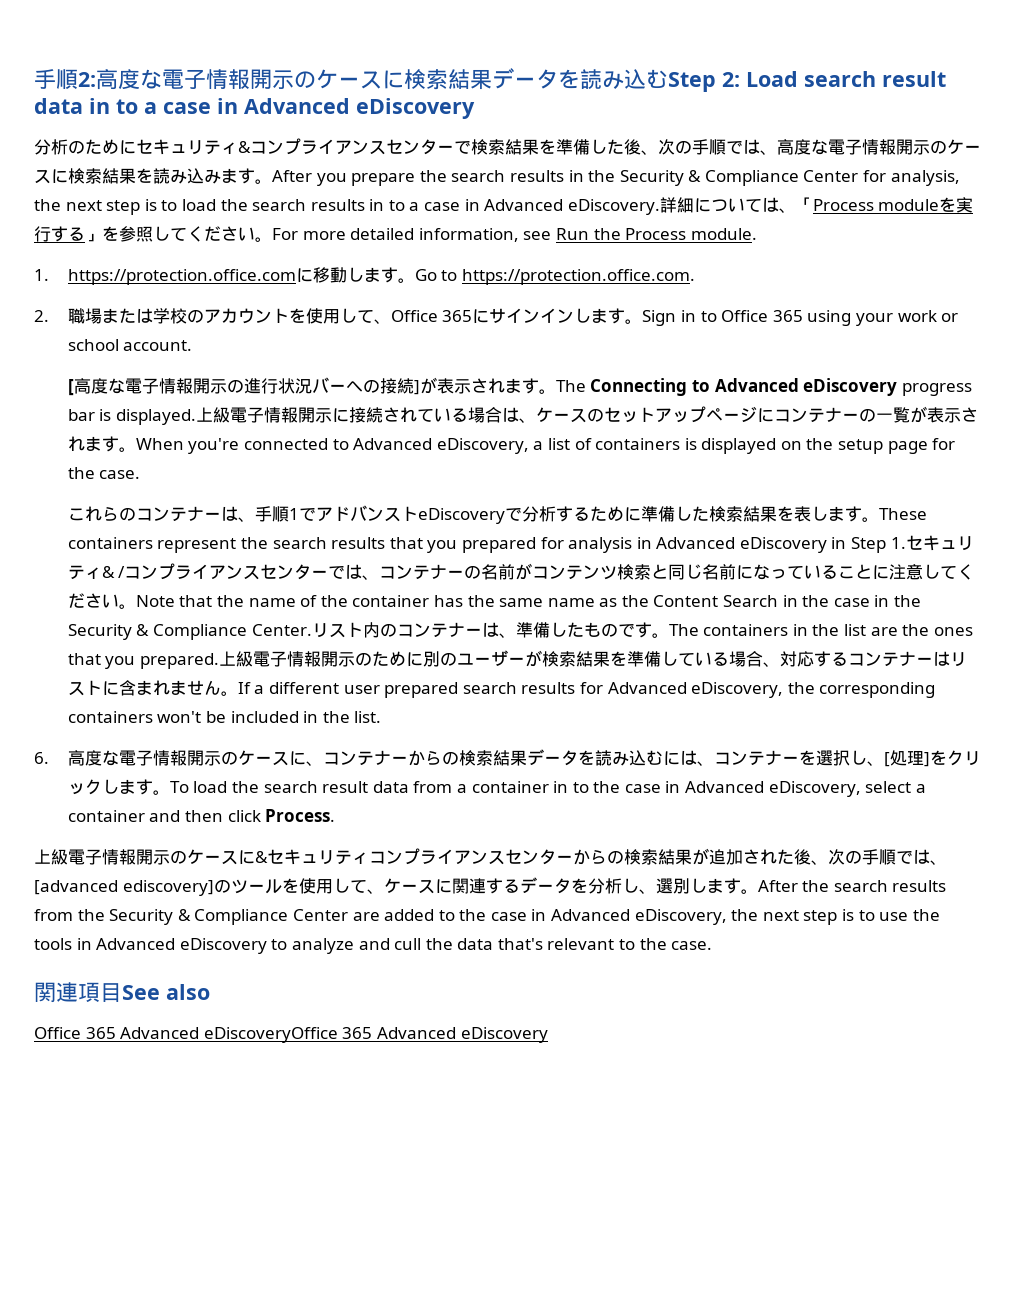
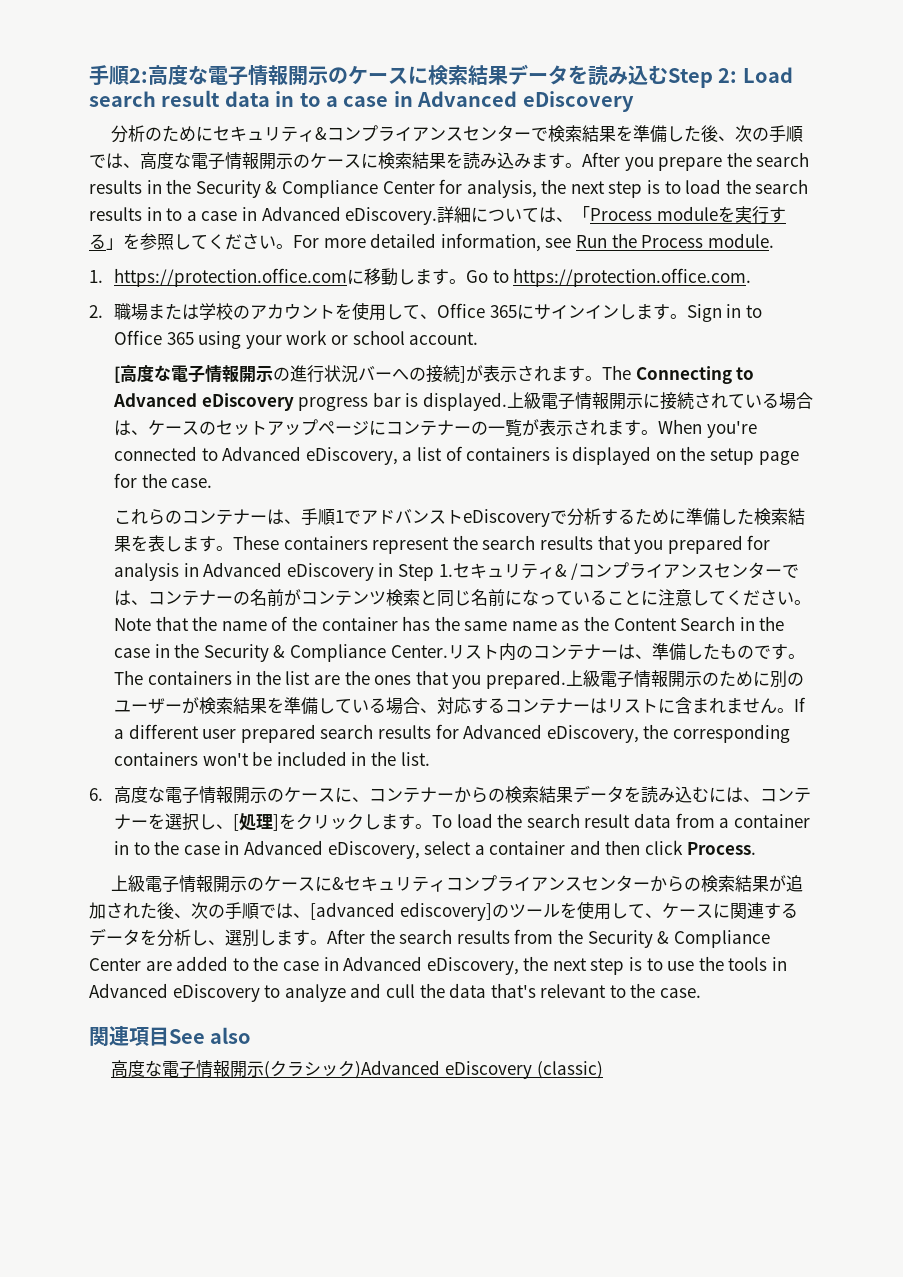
[34,1027,548,1043] Office 365 Advanced eDiscoveryOffice 365 Advanced eDiscovery -> [111,1060,603,1079] 高度な電子情報開示(クラシック)Advanced eDiscovery (classic)

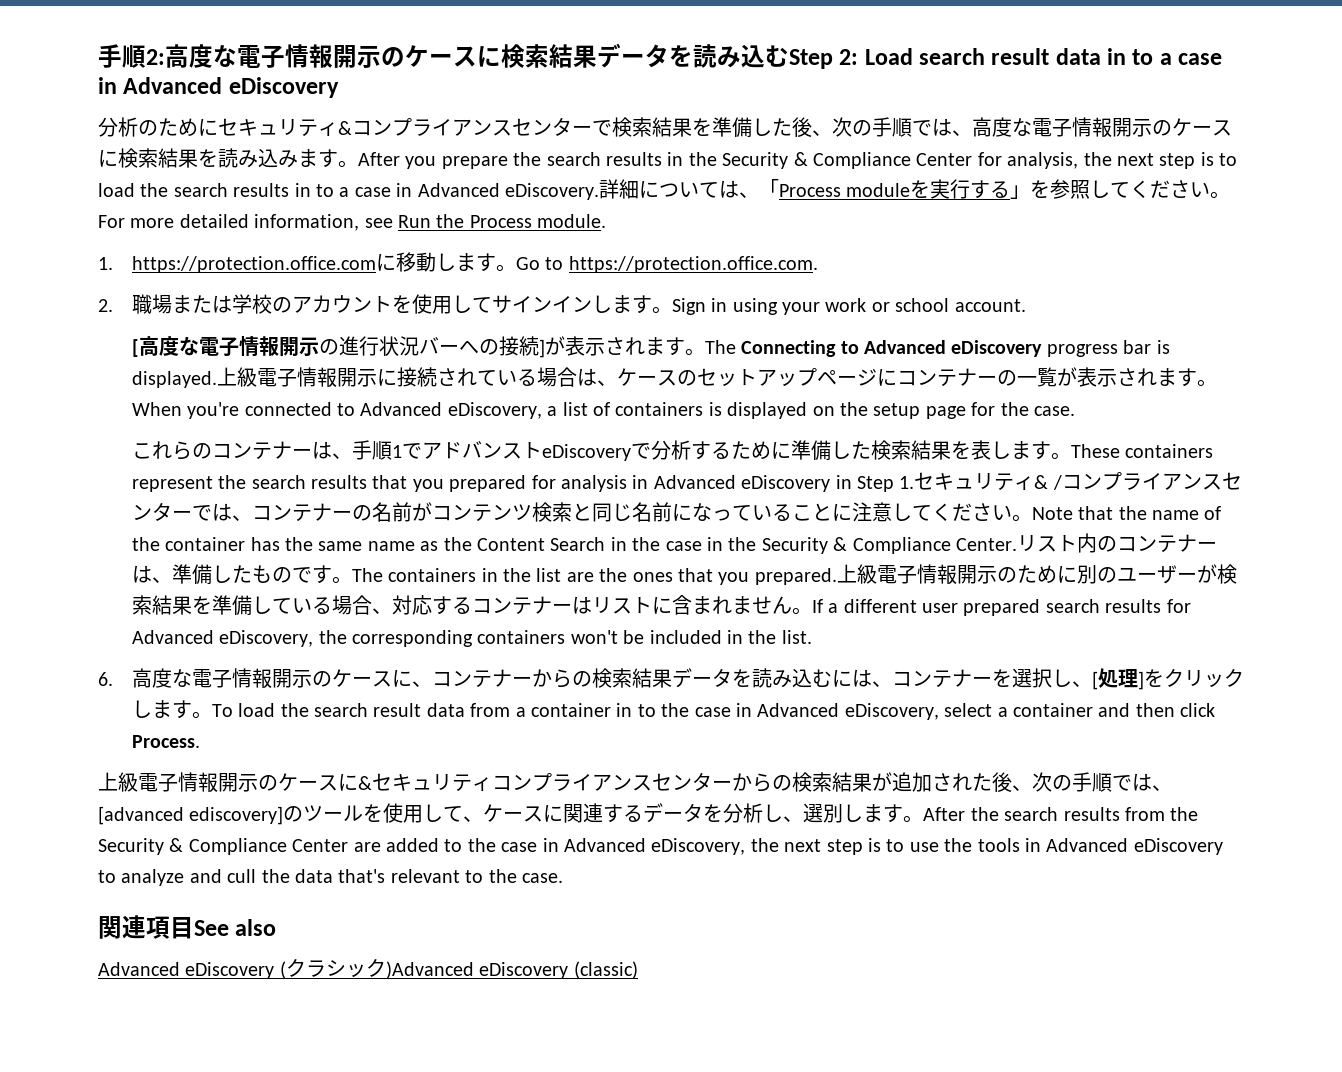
[419,303,534,320] 、Office 365に -> (492, 305) none
[745,305,762,318] [113,330,194,345] to Office 365 -> (728, 305) none
[111,1060,265,1078] 高度な電子情報開示 -> [98,962,275,979] Advanced eDiscovery

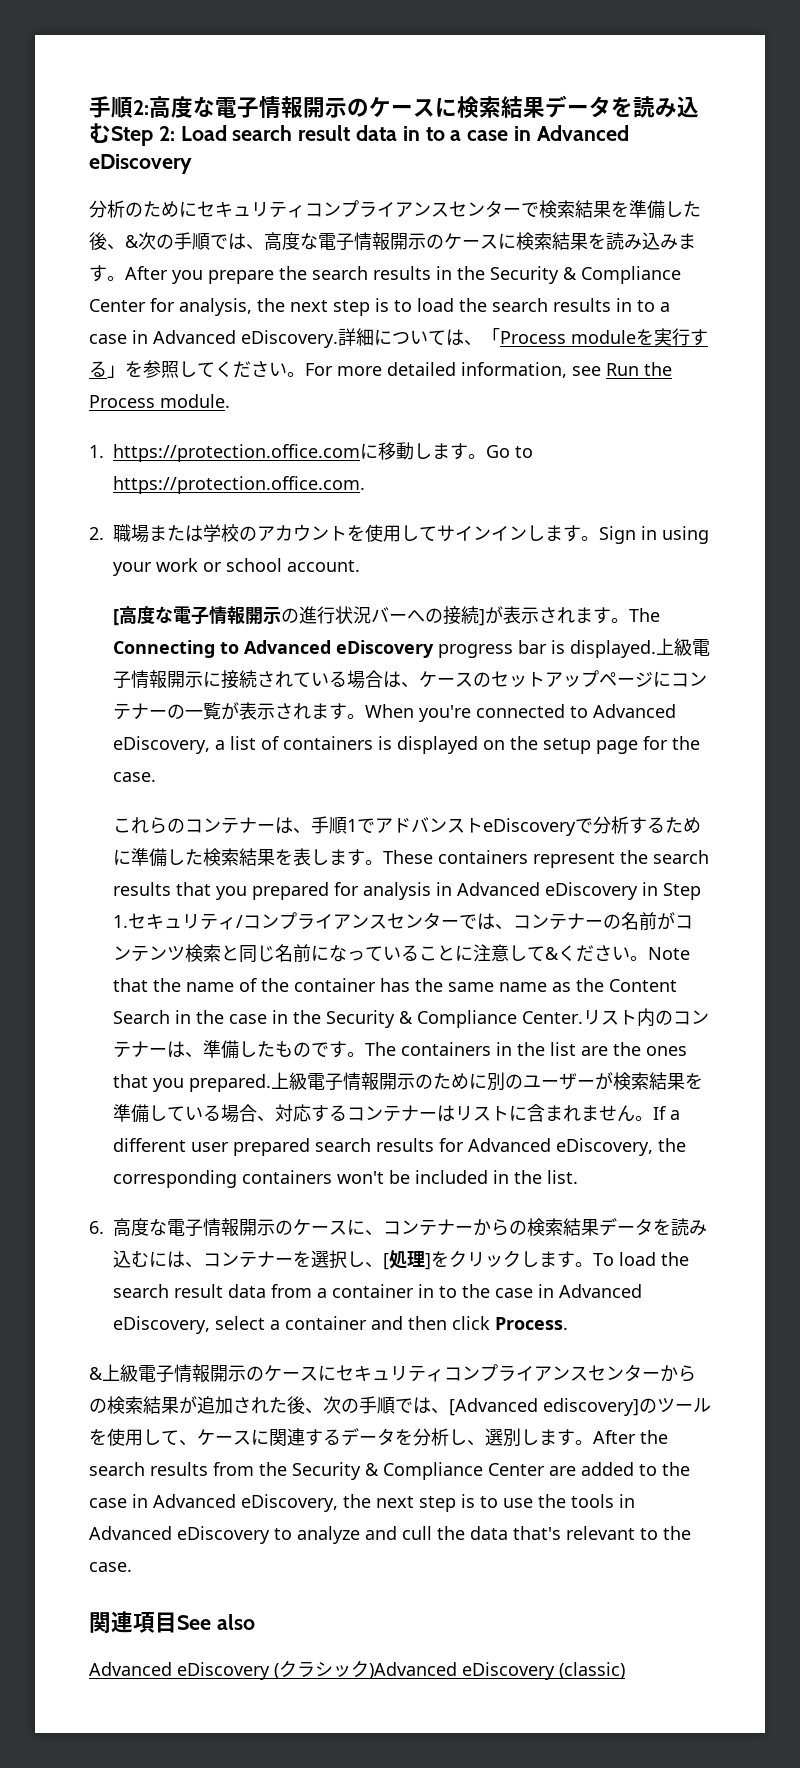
[338,121,352,135] & -> (305, 211) none
(832, 133) none -> [125,235,139,248] &
[1034,475,1049,489] & -> (237, 923) none
(932, 513) none -> [545,947,560,960] &
(200, 741) none -> [89,1367,103,1380] &
[358,776,372,790] & -> (336, 1373) none
[98,806,184,825] [advanced -> [449,1398,538,1416] [Advanced

